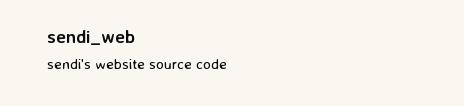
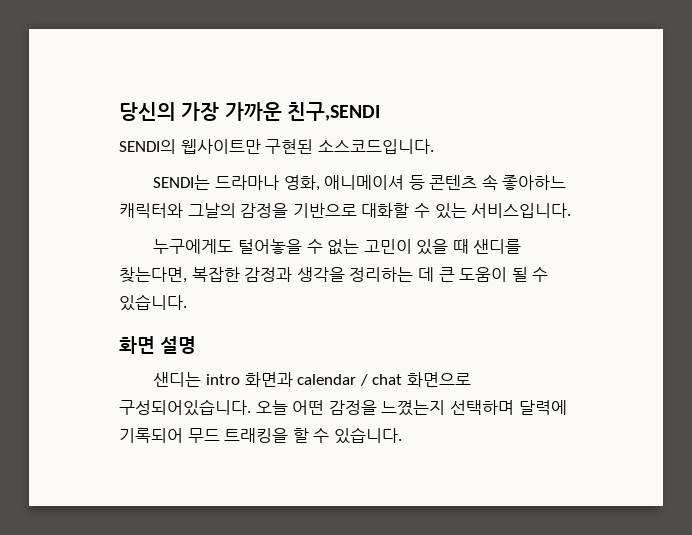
[47,30,135,45] [47,59,227,69] sendi_web // sendi's website source code -> [119,102,380,121] [119,139,434,154] [153,174,567,191] [119,203,572,219] [153,239,522,255] [119,267,549,283] [119,294,187,311] [119,336,196,354] [153,372,471,387] [119,399,567,416] [119,427,402,444] 당신의 가장 가까운 친구,SENDI // SENDI의 웹사이트만 구현된 소스코드입니다. // SENDI는 드라마나 영화, 애니메이셔 등 콘텐츠 속 좋아하느 캐릭터와 그날의 감정을 기반으로 대화할 수 있는 서비스입니다. // 누구에게도 털어놓을 수 없는 고민이 있을 때 샌디를 찾는다면, 복잡한 감정과 생각을 정리하는 데 큰 도움이 될 수 있습니다. // 화면 설명 // 샌디는 intro 화면과 calendar / chat 화면으로 구성되어있습니다. 오늘 어떤 감정을 느꼈는지 선택하며 달력에 기록되어 무드 트래킹을 할 수 있습니다.

